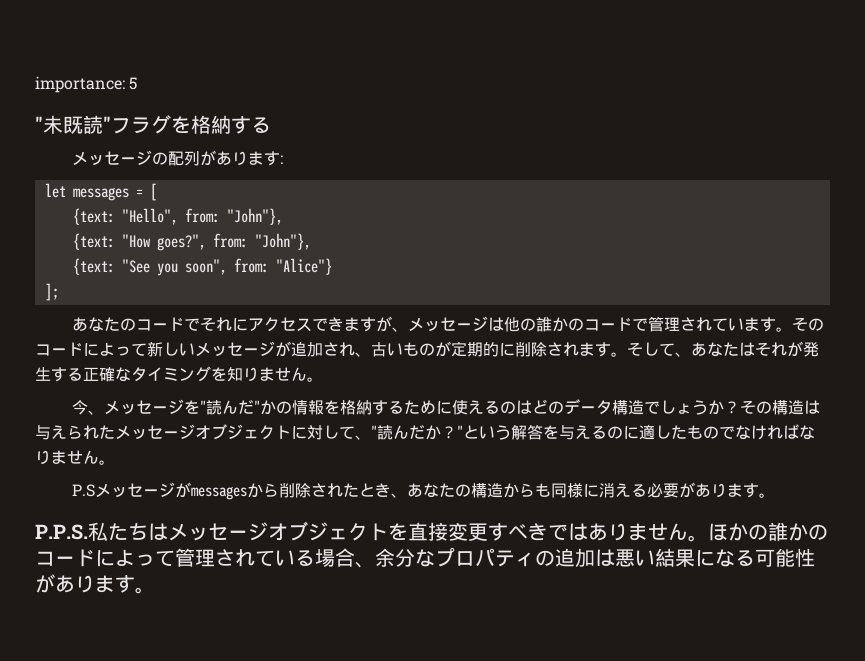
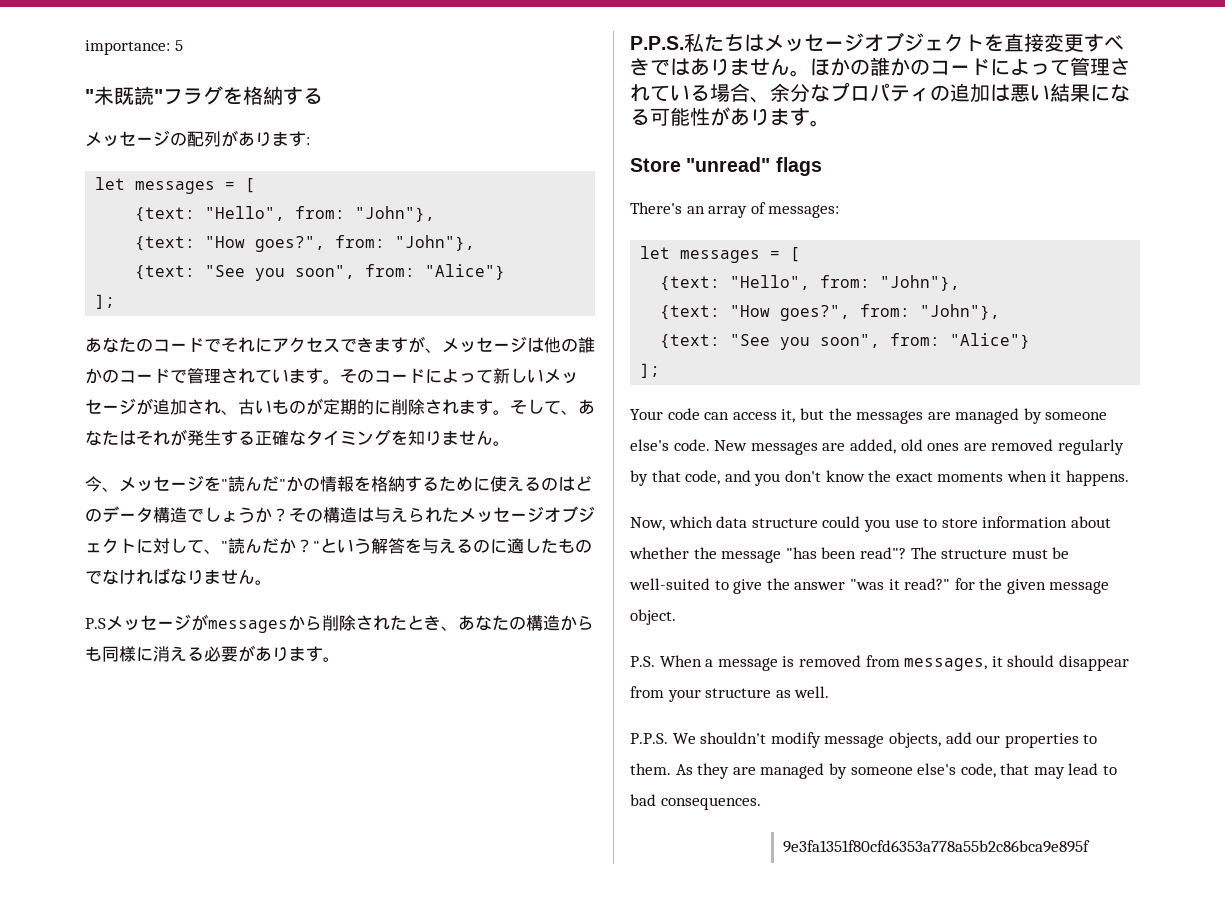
(155, 590) none -> [630,157,822,176] [630,202,840,218] [640,246,801,263] [660,275,961,291] [660,304,1001,321] [660,333,1031,350] [640,363,661,378] [630,408,1108,424] [630,439,1124,455] [630,470,1130,486] [630,516,1111,532] [629,547,1070,563] [629,578,1110,594] [630,609,676,625] [630,655,1129,671] [630,686,830,702] [630,732,1098,748] [630,763,1118,779] [630,794,761,810] [783,840,1090,853] // Store "unread" flags // There's an array of messages: // let messages = [ // {text: "Hello", from: "John"}, // {text: "How goes?", from: "John"}, // {text: "See you soon", from: "Alice"} // ]; // Your code can access it, but the messages are managed by someone else's code. New messages are added, old ones are removed regularly by that code, and you don't know the exact moments when it happens. // Now, which data structure could you use to store information about whether the message "has been read"? The structure must be well-suited to give the answer "was it read?" for the given message object. // P.S. When a message is removed from messages, it should disappear from your structure as well. // P.P.S. We shouldn't modify message objects, add our properties to them. As they are managed by someone else's code, that may lead to bad consequences. // 9e3fa1351f80cfd6353a778a55b2c86bca9e895f

